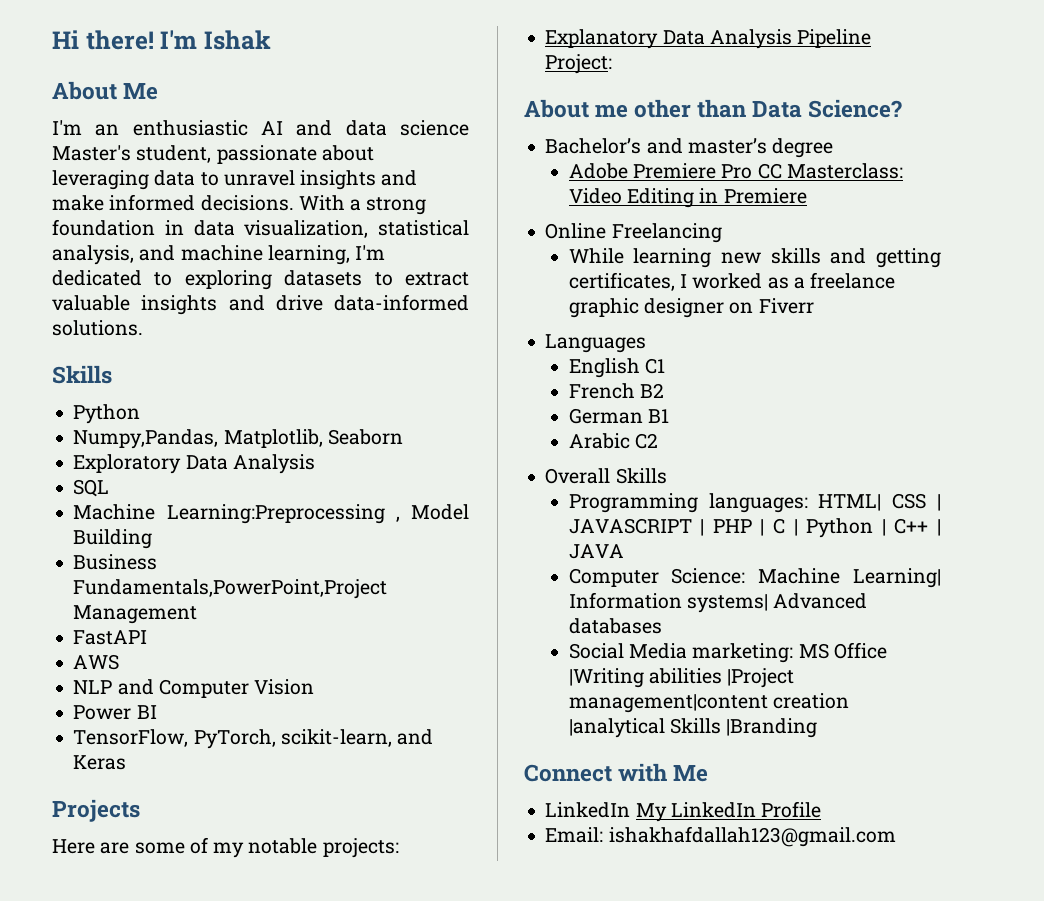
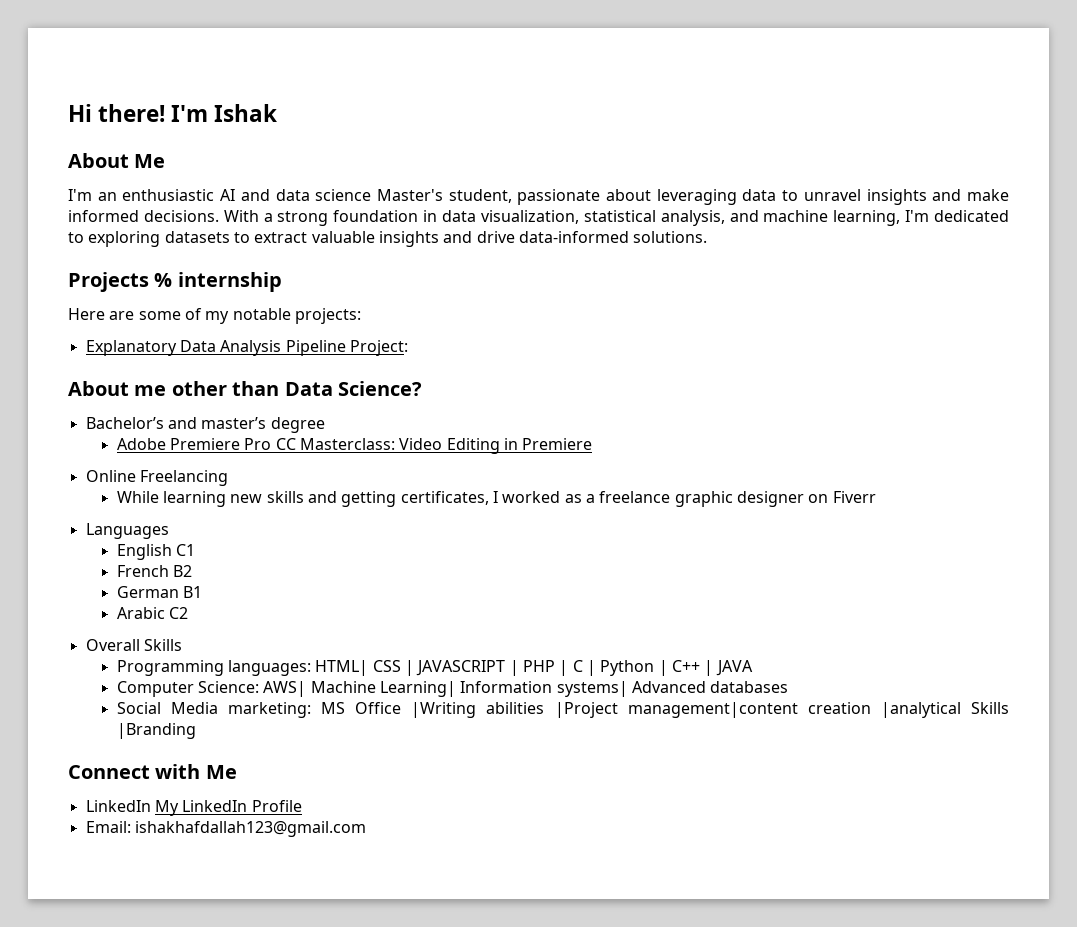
[52,365,112,384] [73,404,141,424] [73,429,403,449] [73,454,315,474] [73,479,110,497] [73,504,469,524] [73,529,153,549] [73,554,158,570] [73,579,388,599] [73,605,198,624] [73,630,148,645] [73,654,120,670] [73,679,315,698] [73,705,157,720] [73,729,434,749] [73,755,127,770] // Skills // Python // Numpy,Pandas, Matplotlib, Seaborn // Exploratory Data Analysis // SQL // Machine Learning:Preprocessing , Model Building // Business Fundamentals,PowerPoint,Project Management // FastAPI // AWS // NLP and Computer Vision // Power BI // TensorFlow, PyTorch, scikit-learn, and Keras -> (708, 237) none
(140, 810) none -> [154,272,282,292] % internship
(746, 576) none -> [263,681,307,697] AWS|

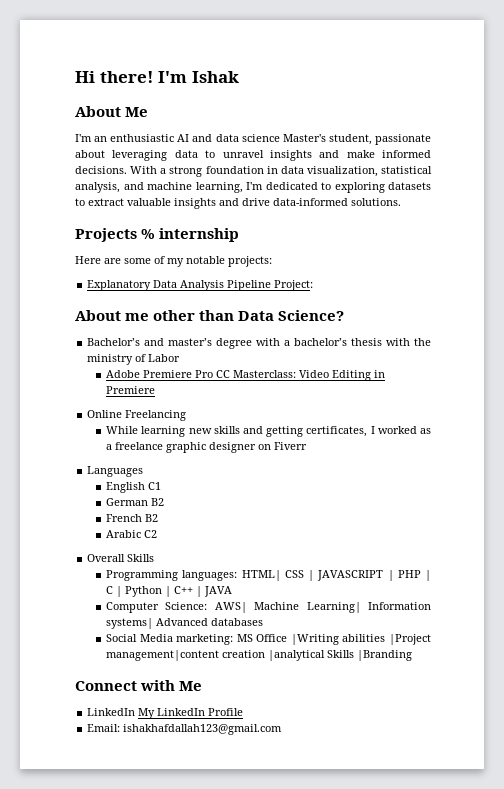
(325, 425) none -> [256,338,431,346] [87,354,181,365] with a bachelor’s thesis with the ministry of Labor
(196, 550) none -> [106,498,165,506] // German B2
[116,586,203,598] // German B1 -> (159, 518) none

